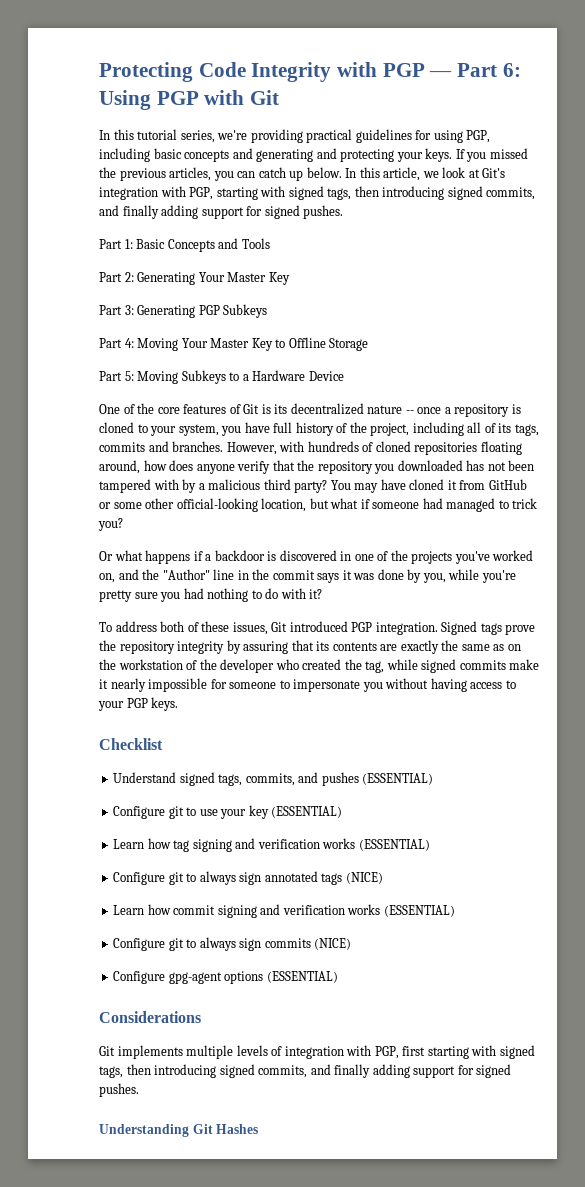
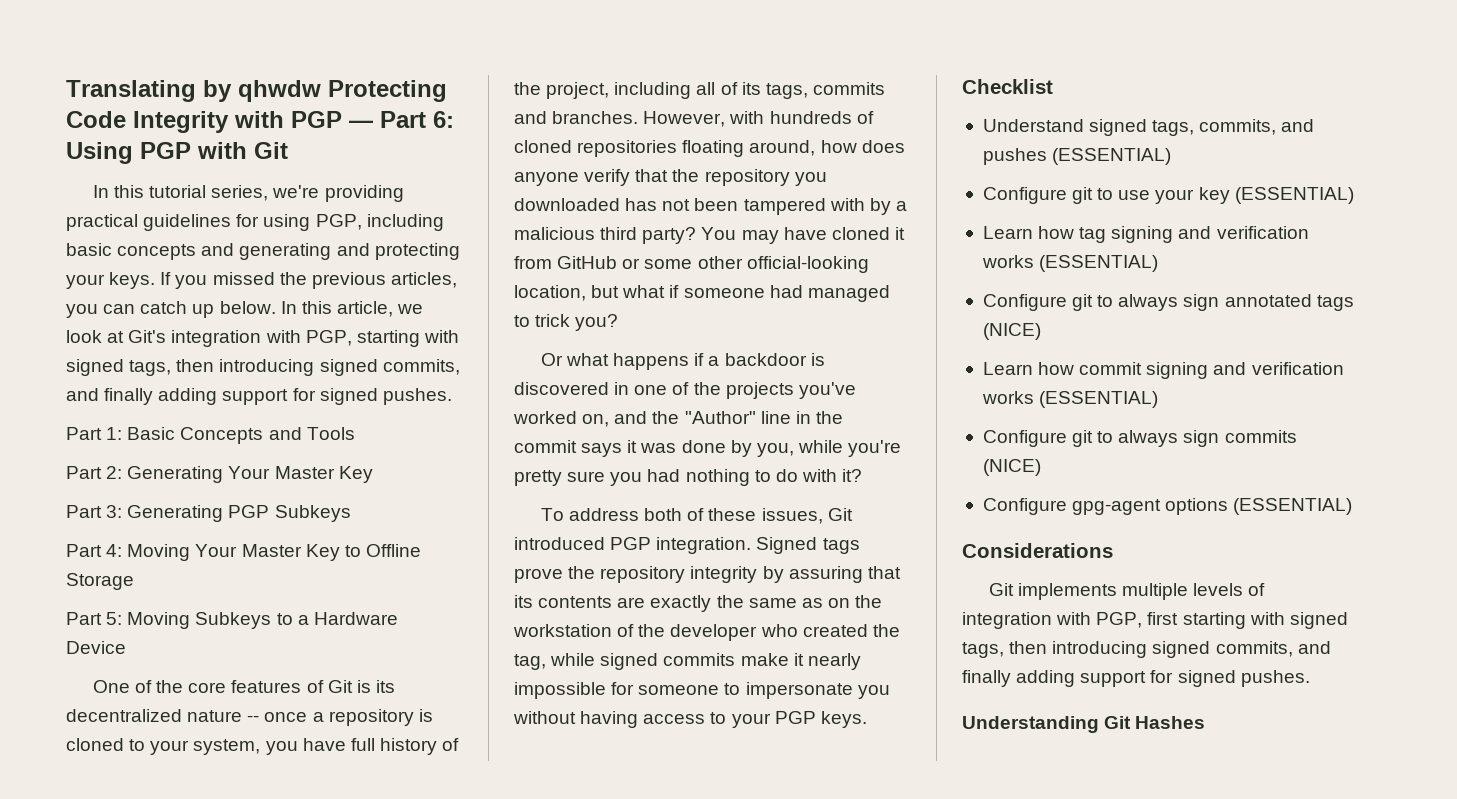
(99, 72) none -> [66,80,321,102] Translating by qhwdw

